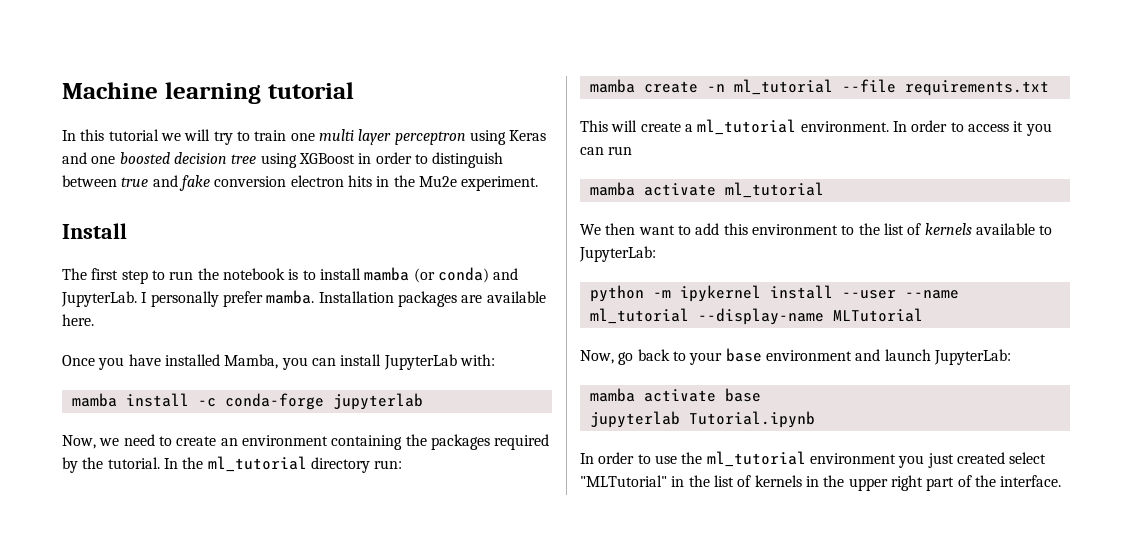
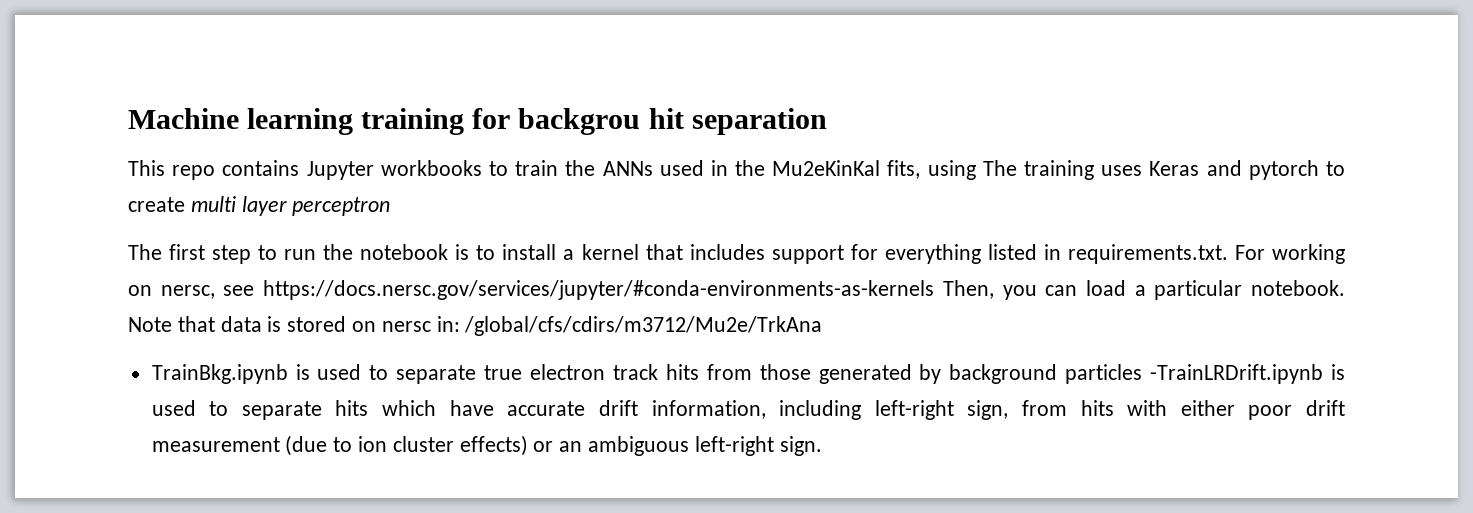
[267,82,354,99] [62,129,547,145] [62,152,504,168] [62,175,539,191] [62,223,127,239] tutorial // In this tutorial we will try to train one multi layer perceptron using Keras and one boosted decision tree using XGBoost in order to distinguish between true and fake conversion electron hits in the Mu2e experiment. // Install -> [361,108,827,135] [128,160,1345,180] [128,196,391,216] training for backgrou hit separation // This repo contains Jupyter workbooks to train the ANNs used in the Mu2eKinKal fits, using The training uses Keras and pytorch to create multi layer perceptron
[364,267,519,283] [61,290,546,307] [62,314,94,326] [62,354,495,370] [71,393,423,410] [62,434,550,450] [62,456,403,473] [589,79,1049,96] [580,119,1052,136] [580,146,633,155] [589,182,824,198] [580,223,1053,235] [579,246,656,262] [589,285,959,302] [589,308,923,325] [580,348,1011,365] [589,388,761,402] [589,411,815,428] [580,451,1047,468] [580,475,1062,491] mamba (or conda) and JupyterLab. I personally prefer mamba. Installation packages are available here. // Once you have installed Mamba, you can install JupyterLab with: // mamba install -c conda-forge jupyterlab // Now, we need to create an environment containing the packages required by the tutorial. In the ml_tutorial directory run: // mamba create -n ml_tutorial --file requirements.txt // This will create a ml_tutorial environment. In order to access it you can run // mamba activate ml_tutorial // We then want to add this environment to the list of kernels available to JupyterLab: // python -m ipykernel install --user --name ml_tutorial --display-name MLTutorial // Now, go back to your base environment and launch JupyterLab: // mamba activate base // jupyterlab Tutorial.ipynb // In order to use the ml_tutorial environment you just created select "MLTutorial" in the list of kernels in the upper right part of the interface. -> [563,244,1345,264] [128,280,1346,300] [128,316,823,336] [151,364,1345,384] [151,400,1345,420] [151,435,822,456] a kernel that includes support for everything listed in requirements.txt. For working on nersc, see https://docs.nersc.gov/services/jupyter/#conda-environments-as-kernels Then, you can load a particular notebook. Note that data is stored on nersc in: /global/cfs/cdirs/m3712/Mu2e/TrkAna // TrainBkg.ipynb is used to separate true electron track hits from those generated by background particles -TrainLRDrift.ipynb is used to separate hits which have accurate drift information, including left-right sign, from hits with either poor drift measurement (due to ion cluster effects) or an ambiguous left-right sign.

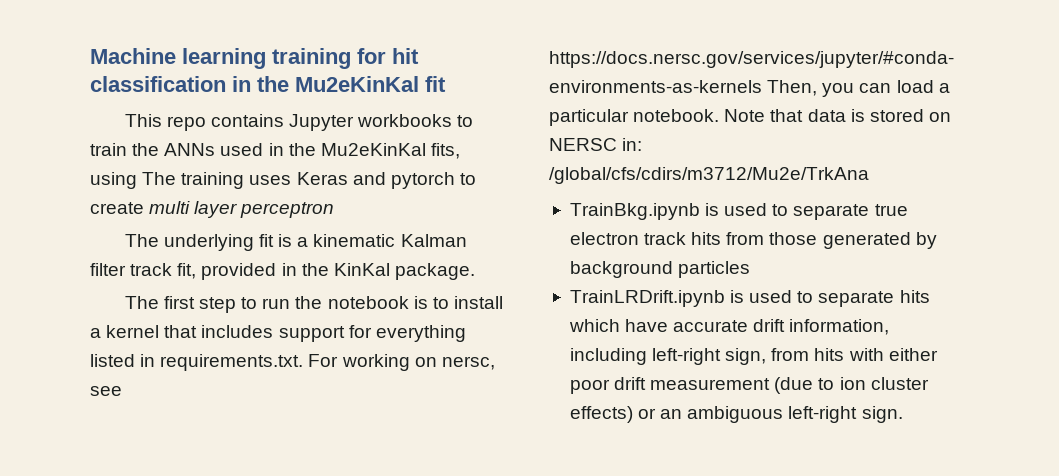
[518,108,827,135] backgrou hit separation -> [392,48,419,64] [90,76,446,92] hit classification in the Mu2eKinKal fit
(391, 206) none -> [124,234,467,251] [90,263,475,280] // The underlying fit is a kinematic Kalman filter track fit, provided in the KinKal package.
[381,321,431,332] nersc -> [549,138,617,151] NERSC
[1150,364,1324,384] -TrainLRDrift.ipynb -> [569,290,725,307] // TrainLRDrift.ipynb

